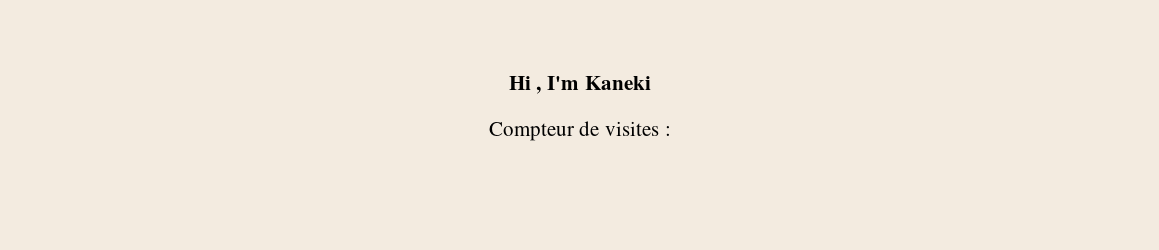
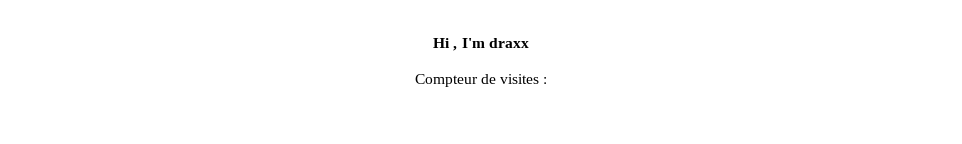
[584,76,651,90] Kaneki -> [488,38,529,48] draxx

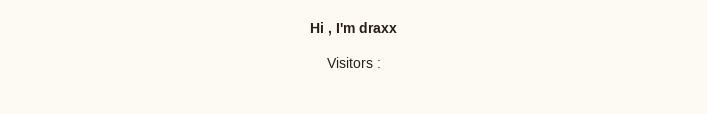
[414,74,540,87] Compteur de visites -> [326,57,373,68] Visitors

